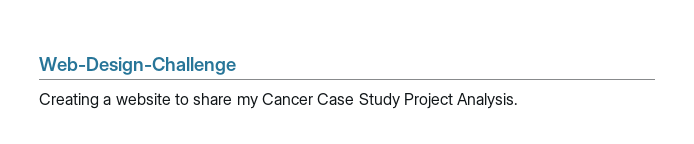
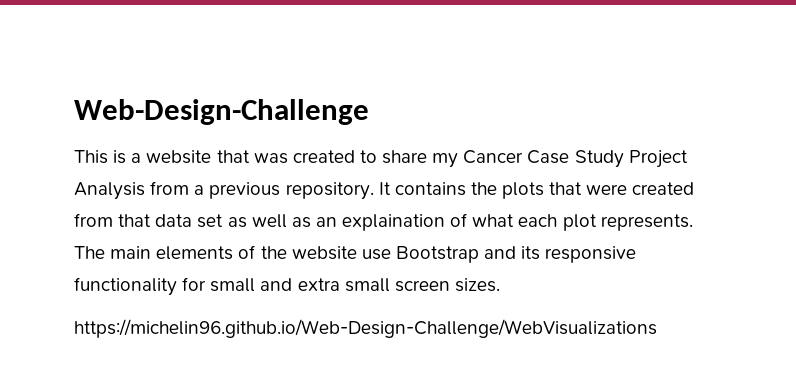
[39,93,171,109] Creating a website -> [74,150,355,164] This is a website that was created
[457,93,519,109] Analysis. -> [74,181,695,200] [74,213,693,231] [74,245,637,263] [74,277,500,296] [74,319,657,338] Analysis from a previous repository. It contains the plots that were created from that data set as well as an explaination of what each plot represents. The main elements of the website use Bootstrap and its responsive functionality for small and extra small screen sizes. // https://michelin96.github.io/Web-Design-Challenge/WebVisualizations

